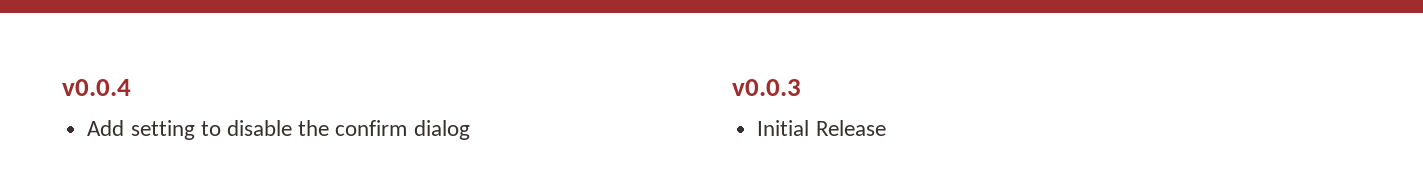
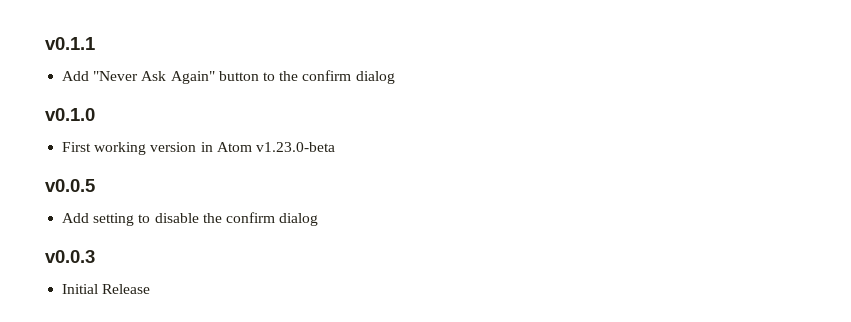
[62,79,131,96] v0.0.4 -> [45,37,95,50] [62,70,395,84] [45,108,95,121] [62,142,335,155] [45,179,95,192] v0.1.1 // Add "Never Ask Again" button to the confirm dialog // v0.1.0 // First working version in Atom v1.23.0-beta // v0.0.5

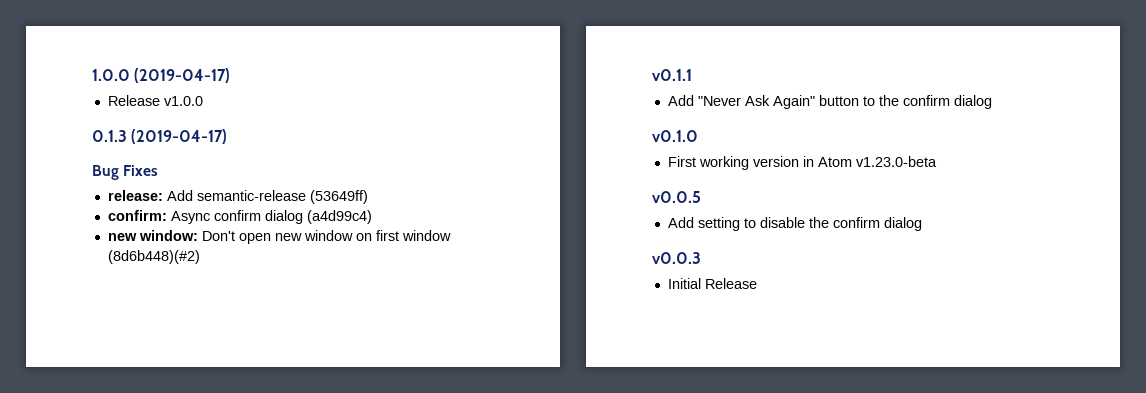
(45, 43) none -> [92,68,231,83] [107,95,203,106] [92,129,228,144] [92,165,159,180] [107,190,368,204] [107,210,372,224] [107,230,451,244] [107,250,200,264] 1.0.0 (2019-04-17) // Release v1.0.0 // 0.1.3 (2019-04-17) // Bug Fixes // release: Add semantic-release (53649ff) // confirm: Async confirm dialog (a4d99c4) // new window: Don't open new window on first window (8d6b448)(#2) //

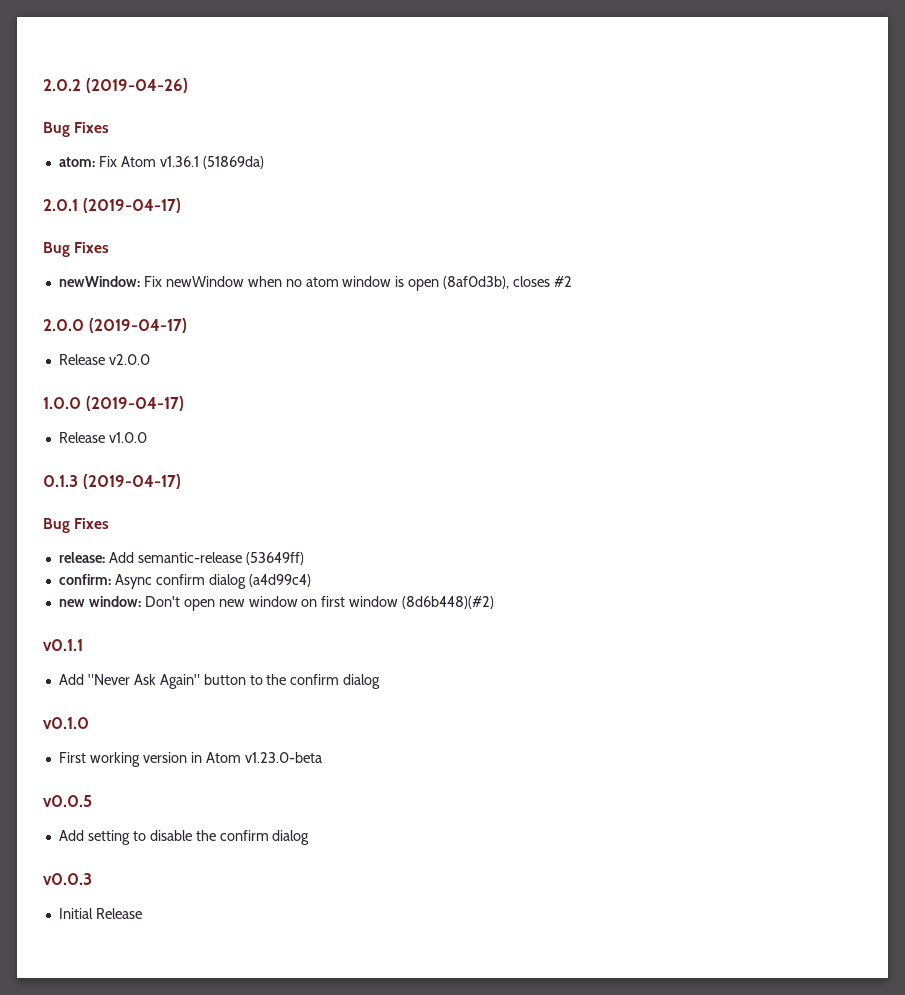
(92, 75) none -> [43,78,188,93] [43,122,110,137] [58,156,264,169] [43,198,181,213] [43,242,110,257] [58,276,573,291] [43,318,187,333] [58,354,150,365] 2.0.2 (2019-04-26) // Bug Fixes // atom: Fix Atom v1.36.1 (51869da) // 2.0.1 (2019-04-17) // Bug Fixes // newWindow: Fix newWindow when no atom window is open (8af0d3b), closes #2 // 2.0.0 (2019-04-17) // Release v2.0.0 //

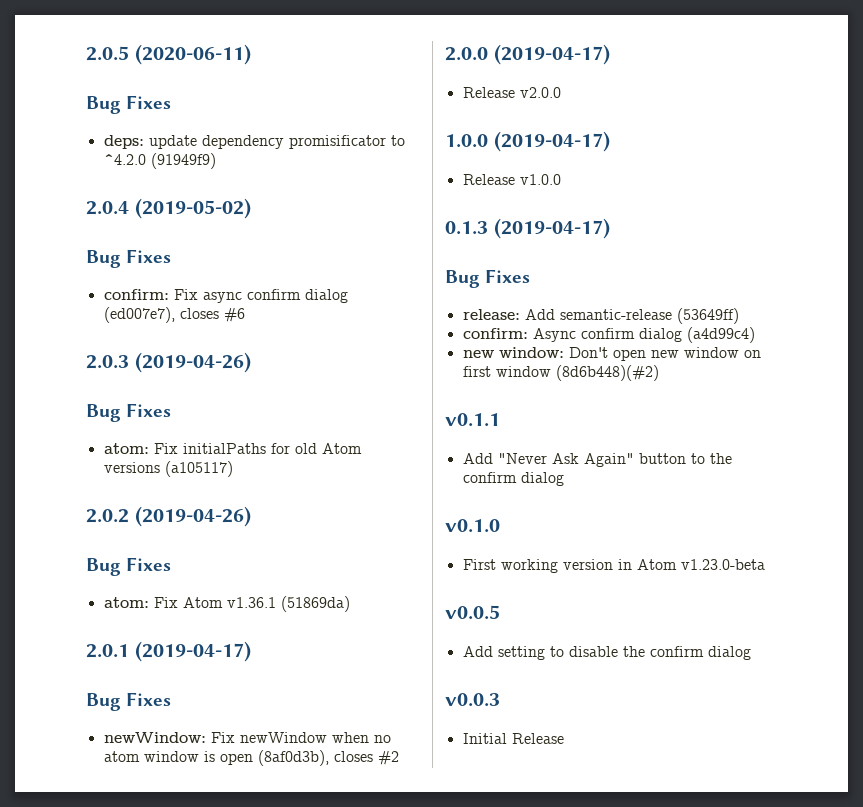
(43, 85) none -> [86,44,251,65] [86,95,172,114] [103,135,405,149] [103,153,216,169] [86,198,251,219] [86,249,172,268] [103,289,348,303] [103,307,245,323] [86,352,251,373] [86,403,172,422] [103,443,362,454] [103,461,233,477] 2.0.5 (2020-06-11) // Bug Fixes // deps: update dependency promisificator to ^4.2.0 (91949f9) // 2.0.4 (2019-05-02) // Bug Fixes // confirm: Fix async confirm dialog (ed007e7), closes #6 // 2.0.3 (2019-04-26) // Bug Fixes // atom: Fix initialPaths for old Atom versions (a105117) //

